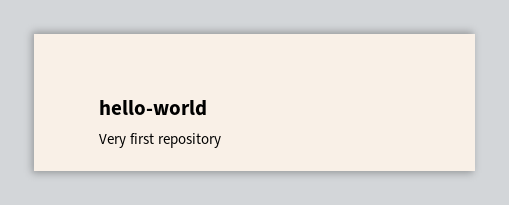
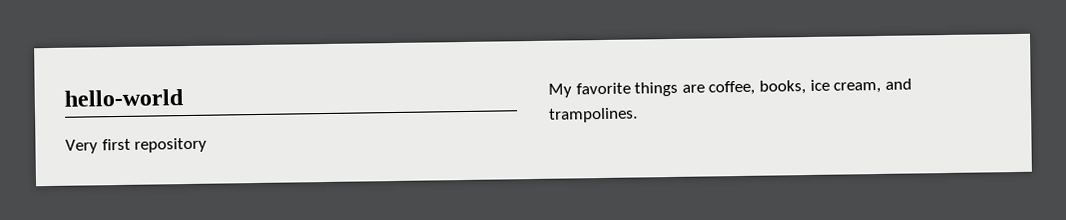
(222, 140) none -> [548,78,912,98] [548,107,638,123] // My favorite things are coffee, books, ice cream, and trampolines.

